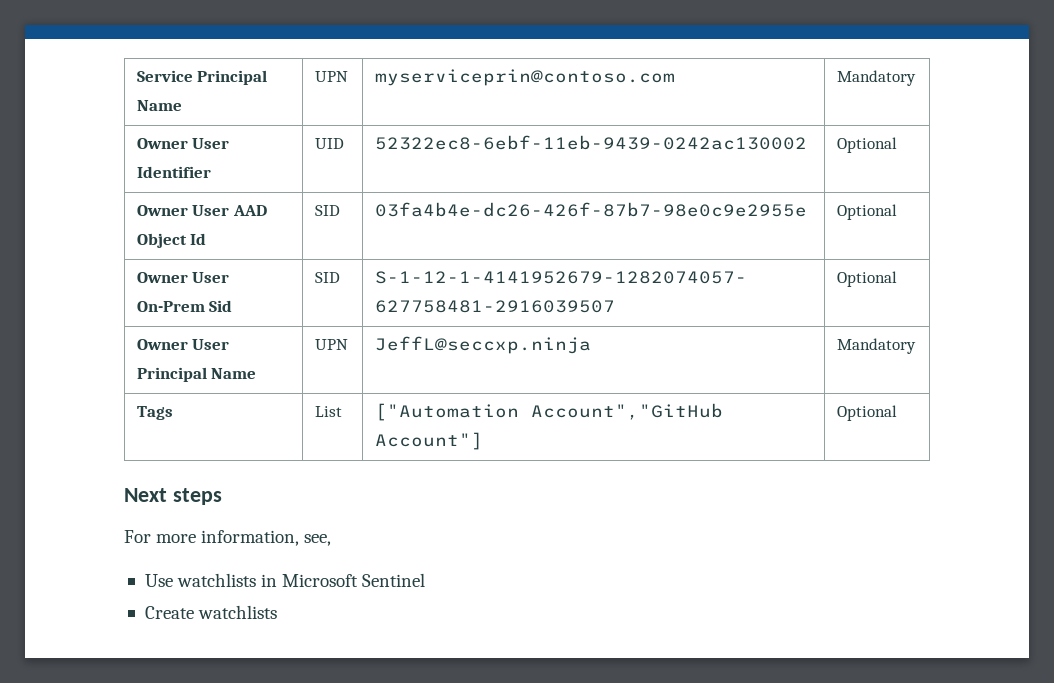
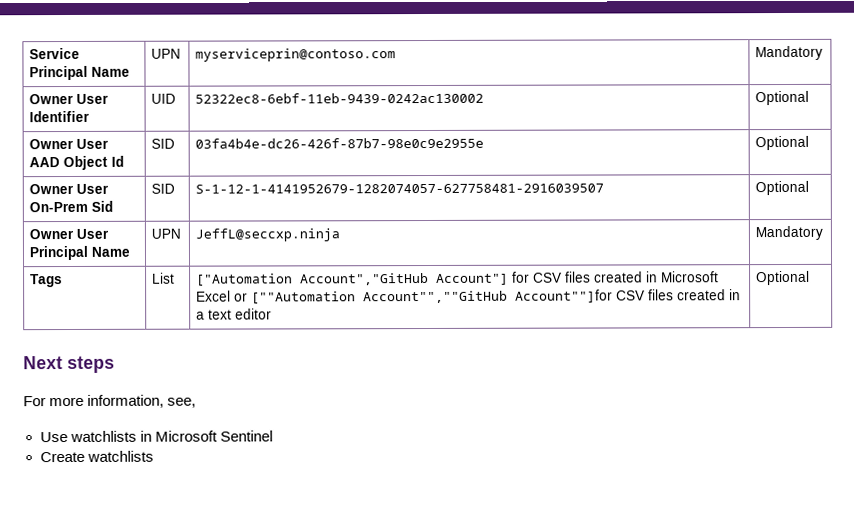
(483, 441) none -> [512,271,720,283] [196,289,742,304] [196,308,273,320] for CSV files created in Microsoft Excel or [""Automation Account"",""GitHub Account""]for CSV files created in a text editor

